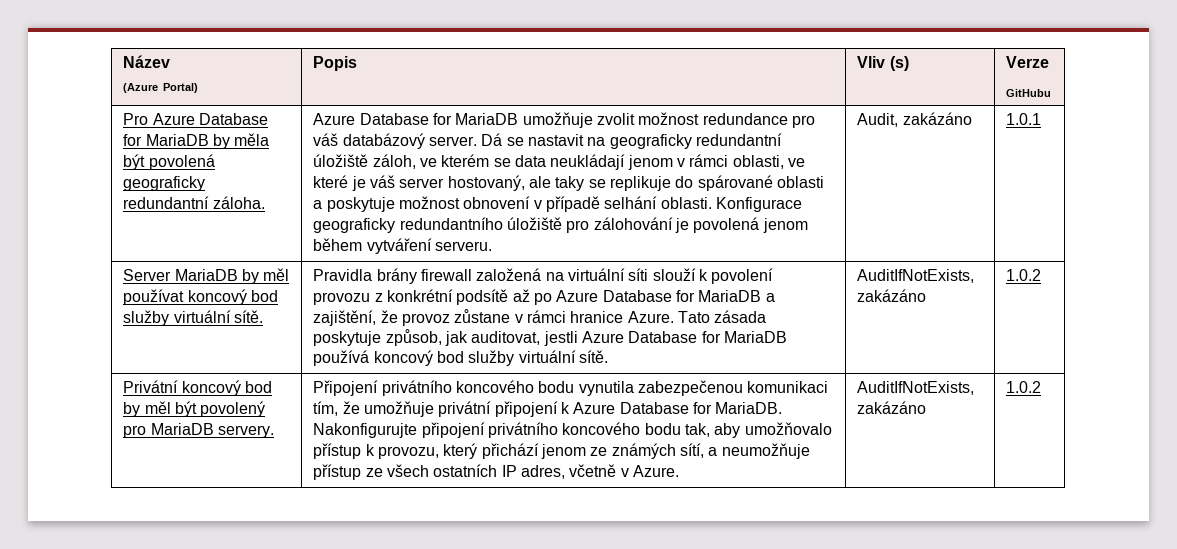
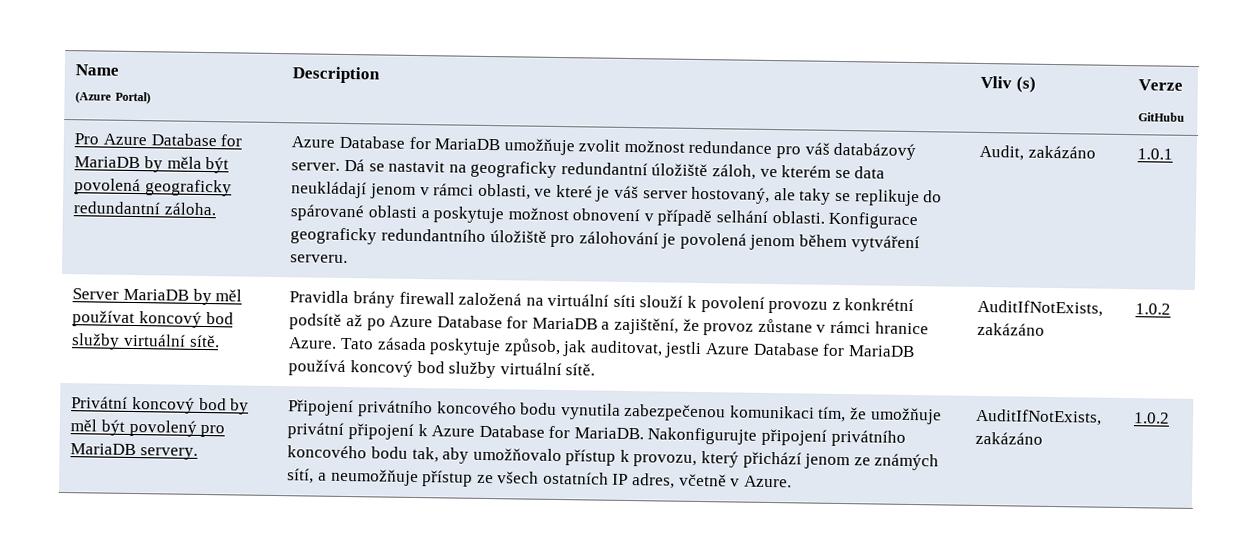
[123,55,171,68] Název -> [75,64,120,76] Name
[313,56,358,71] Popis -> [292,66,381,84] Description

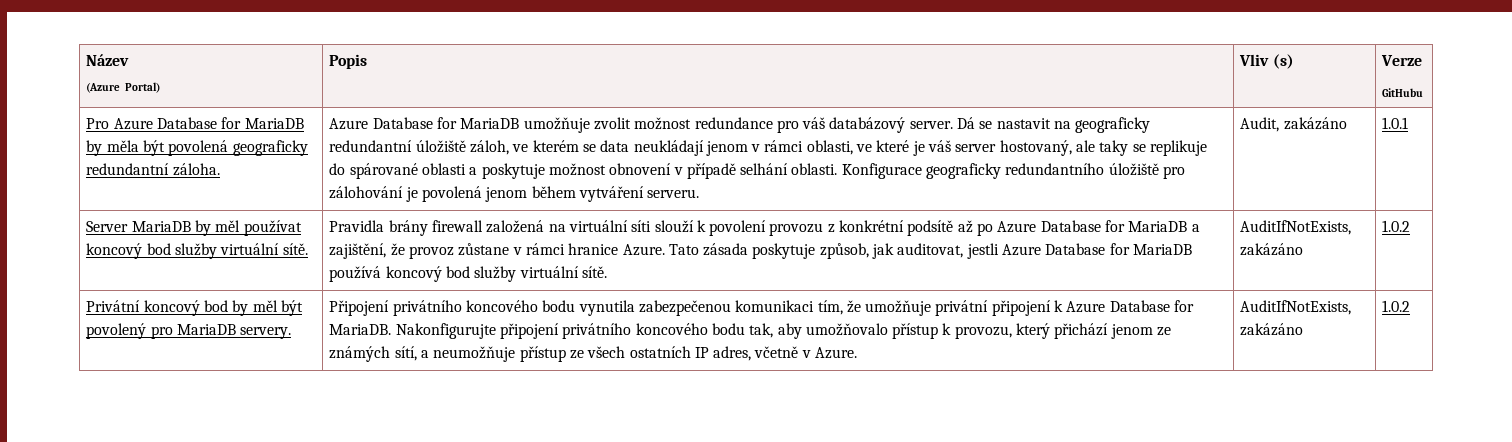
[75,64,120,76] Name -> [86,54,130,66] Název
[292,66,381,84] Description -> [329,54,368,69] Popis

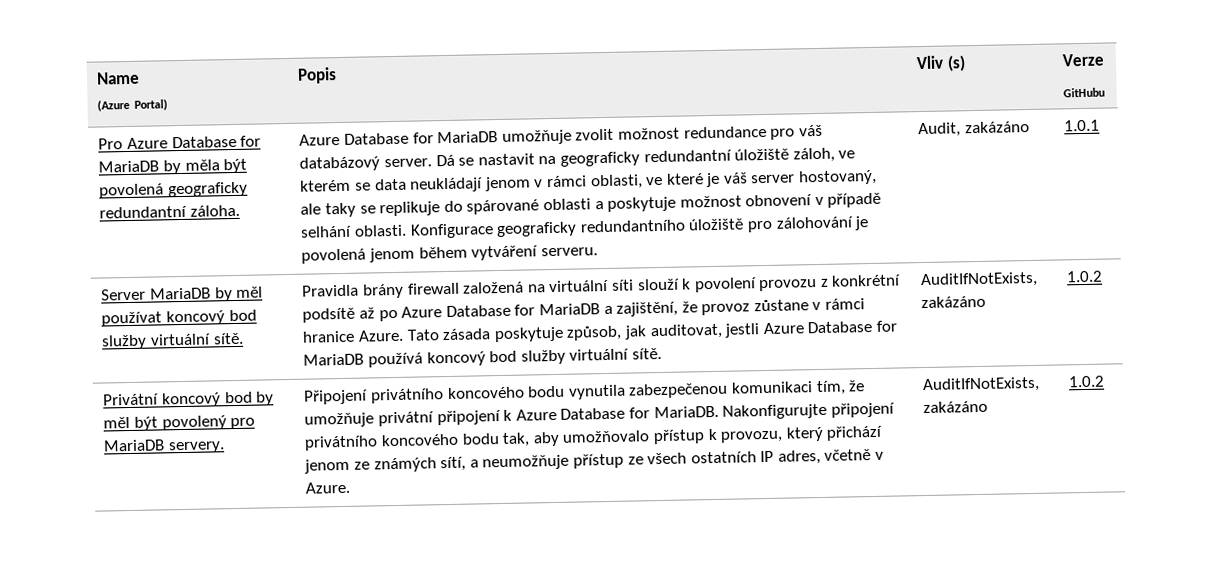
[86,54,130,66] Název -> [96,71,141,85] Name

